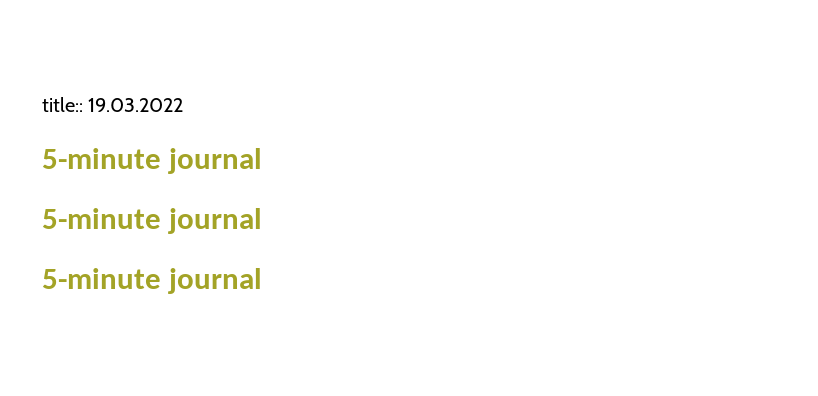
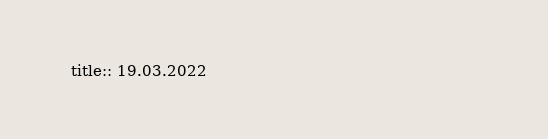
[42,148,263,174] [42,208,263,234] [42,268,263,294] // 5-minute journal // 5-minute journal // 5-minute journal -> (207, 70) none

